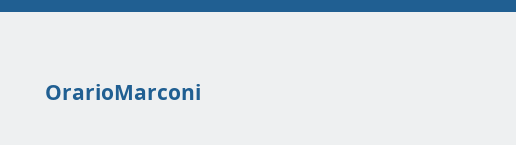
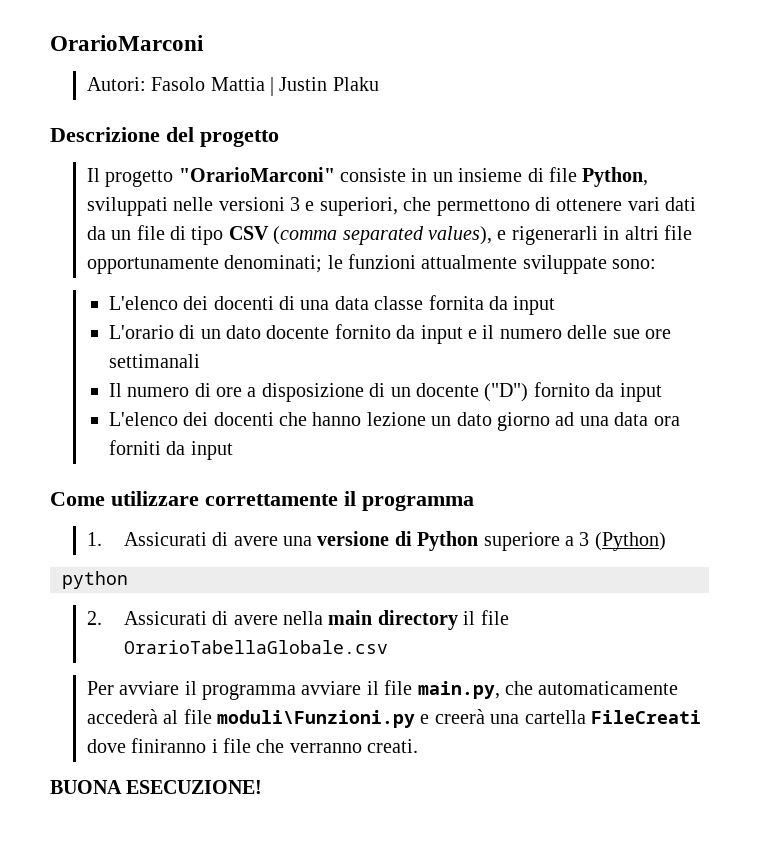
(201, 92) none -> [86,77,379,96] [50,127,279,147] [86,167,649,187] [86,197,697,216] [86,225,693,245] [86,254,657,274] [108,295,556,315] [108,324,672,344] [108,354,200,368] [108,382,662,402] [108,412,680,431] [108,440,233,460] [50,491,474,511] [86,531,666,551] [62,571,128,589] [86,610,509,630] [123,640,388,654] [86,680,679,700] [86,709,702,728] [86,738,419,753] [50,780,263,794] // Autori: Fasolo Mattia | Justin Plaku // Descrizione del progetto // Il progetto "OrarioMarconi" consiste in un insieme di file Python, sviluppati nelle versioni 3 e superiori, che permettono di ottenere vari dati da un file di tipo CSV (comma separated values), e rigenerarli in altri file opportunamente denominati; le funzioni attualmente sviluppate sono: // L'elenco dei docenti di una data classe fornita da input // L'orario di un dato docente fornito da input e il numero delle sue ore settimanali // Il numero di ore a disposizione di un docente ("D") fornito da input // L'elenco dei docenti che hanno lezione un dato giorno ad una data ora forniti da input // Come utilizzare correttamente il programma // 1. Assicurati di avere una versione di Python superiore a 3 (Python) // python // 2. Assicurati di avere nella main directory il file OrarioTabellaGlobale.csv // Per avviare il programma avviare il file main.py, che automaticamente accederà al file moduli\Funzioni.py e creerà una cartella FileCreati dove finiranno i file che verranno creati. // BUONA ESECUZIONE!

